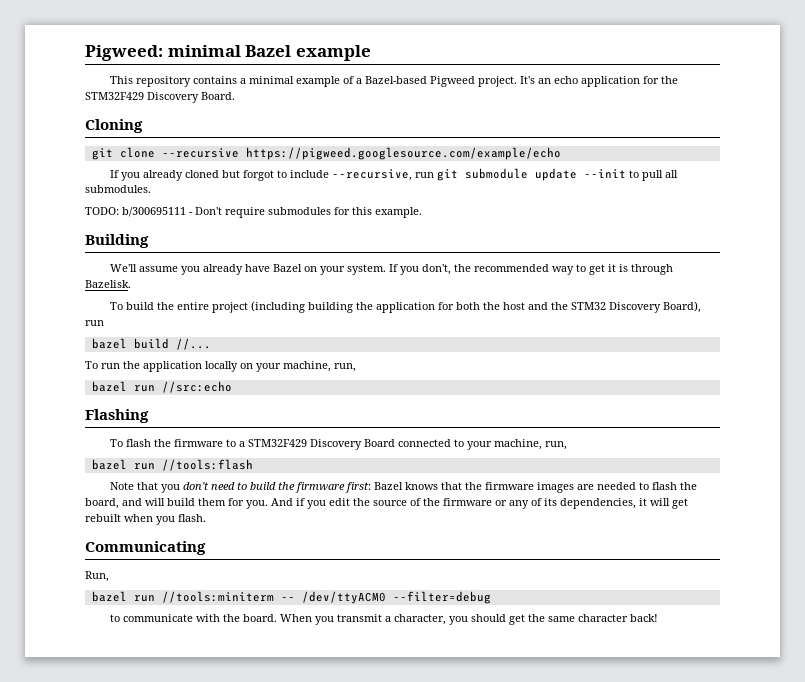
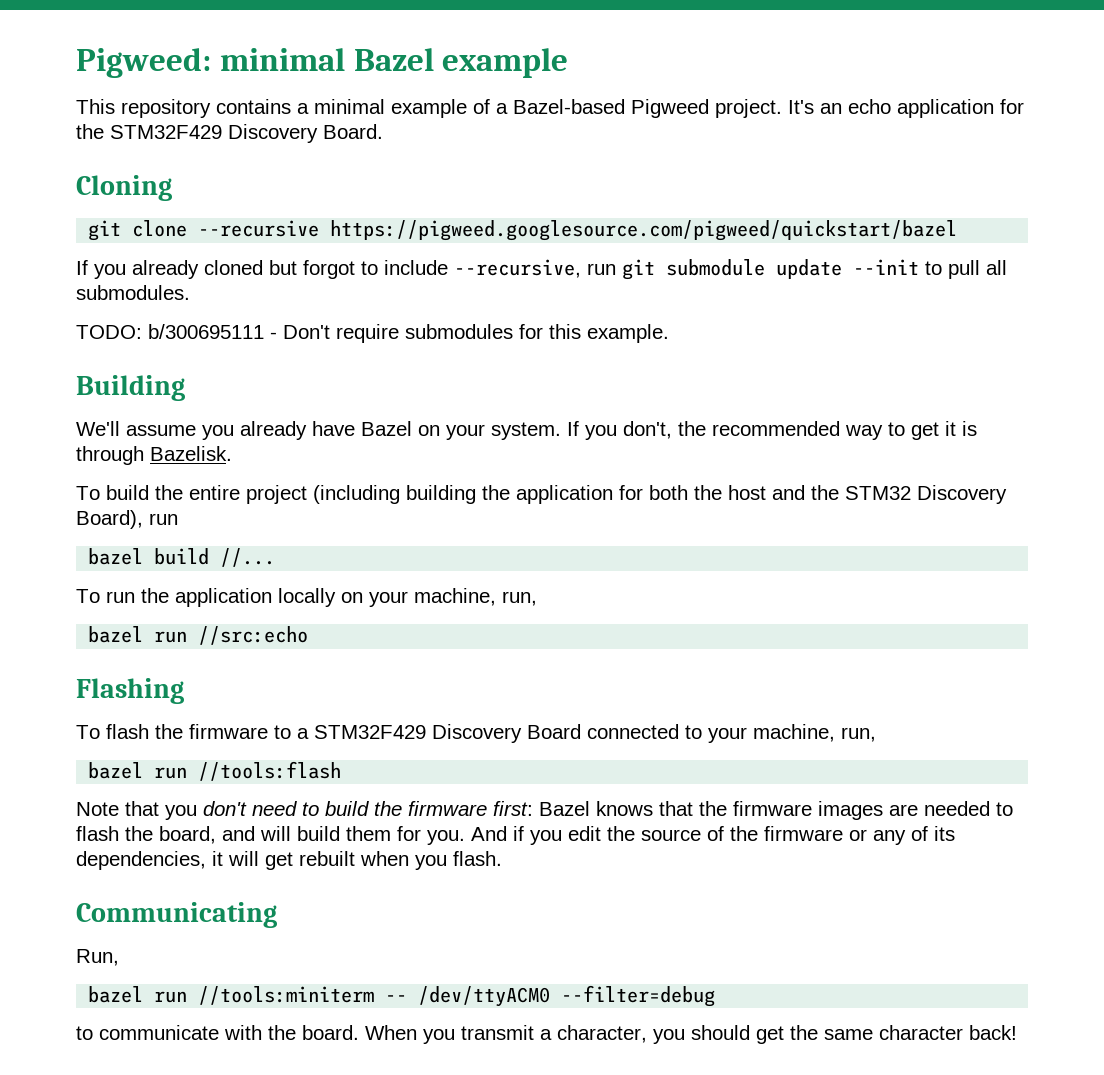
[245,147,561,160] https://pigweed.googlesource.com/example/echo -> [330,220,958,241] https://pigweed.googlesource.com/pigweed/quickstart/bazel

